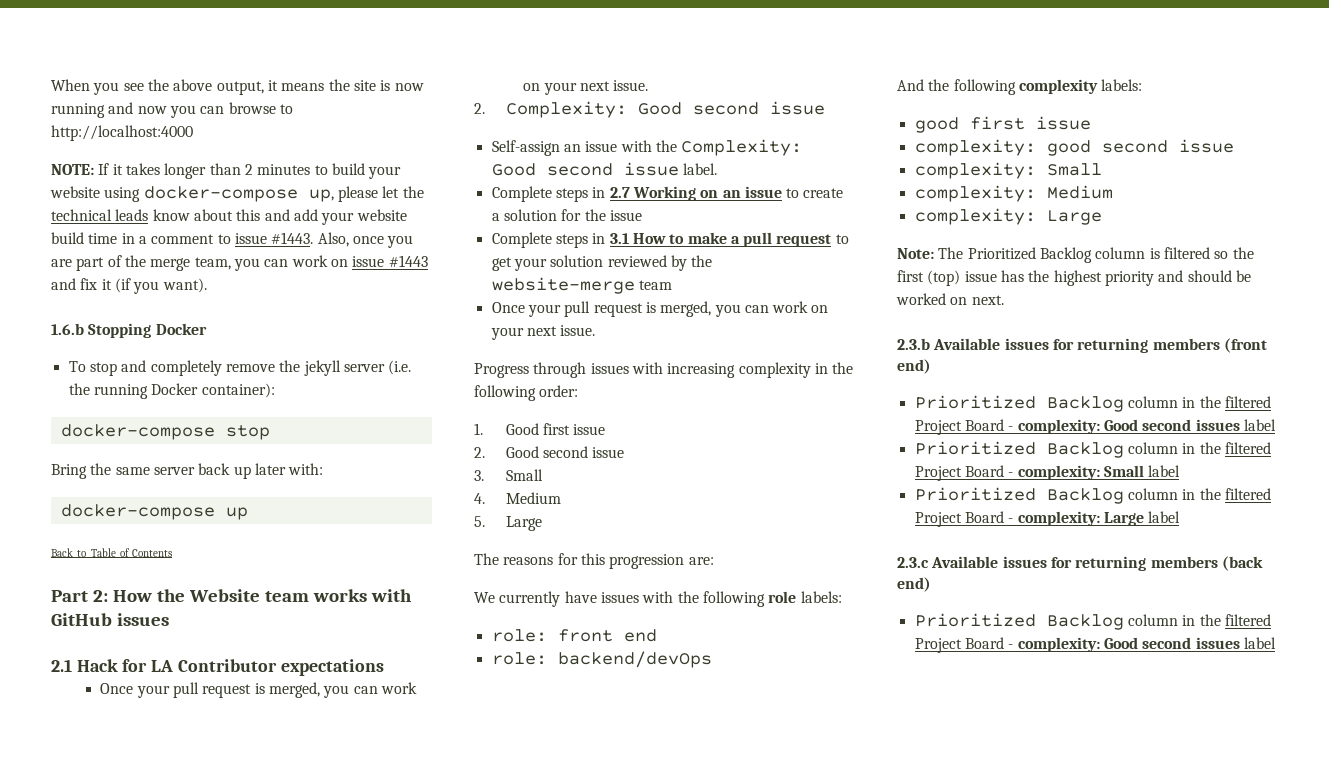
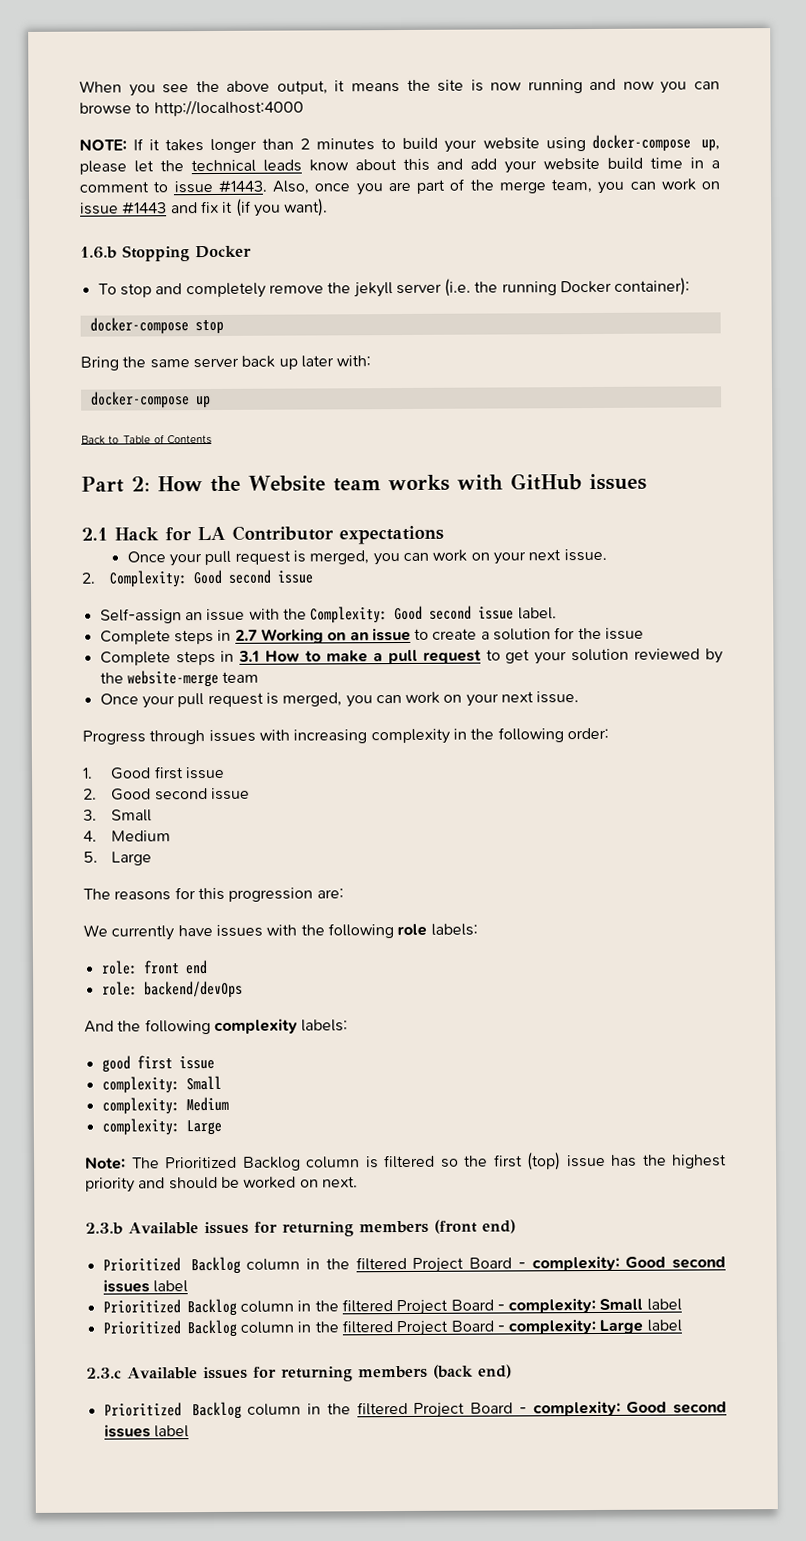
[914,139,1234,156] // complexity: good second issue -> (215, 1062) none

